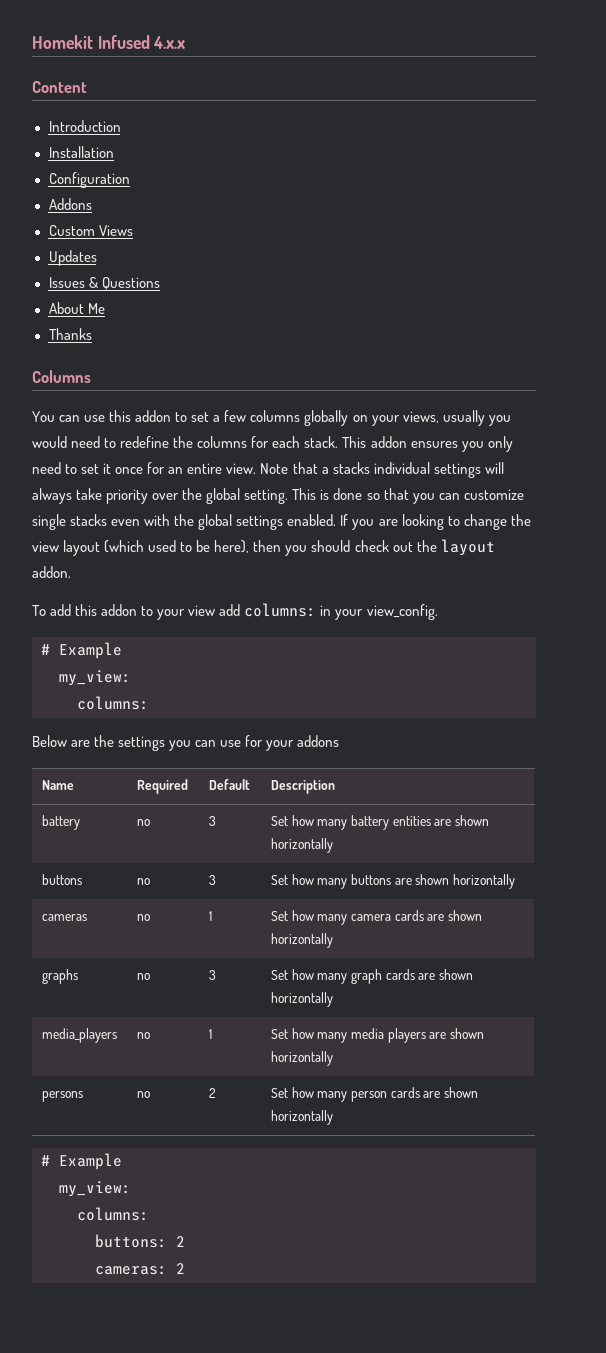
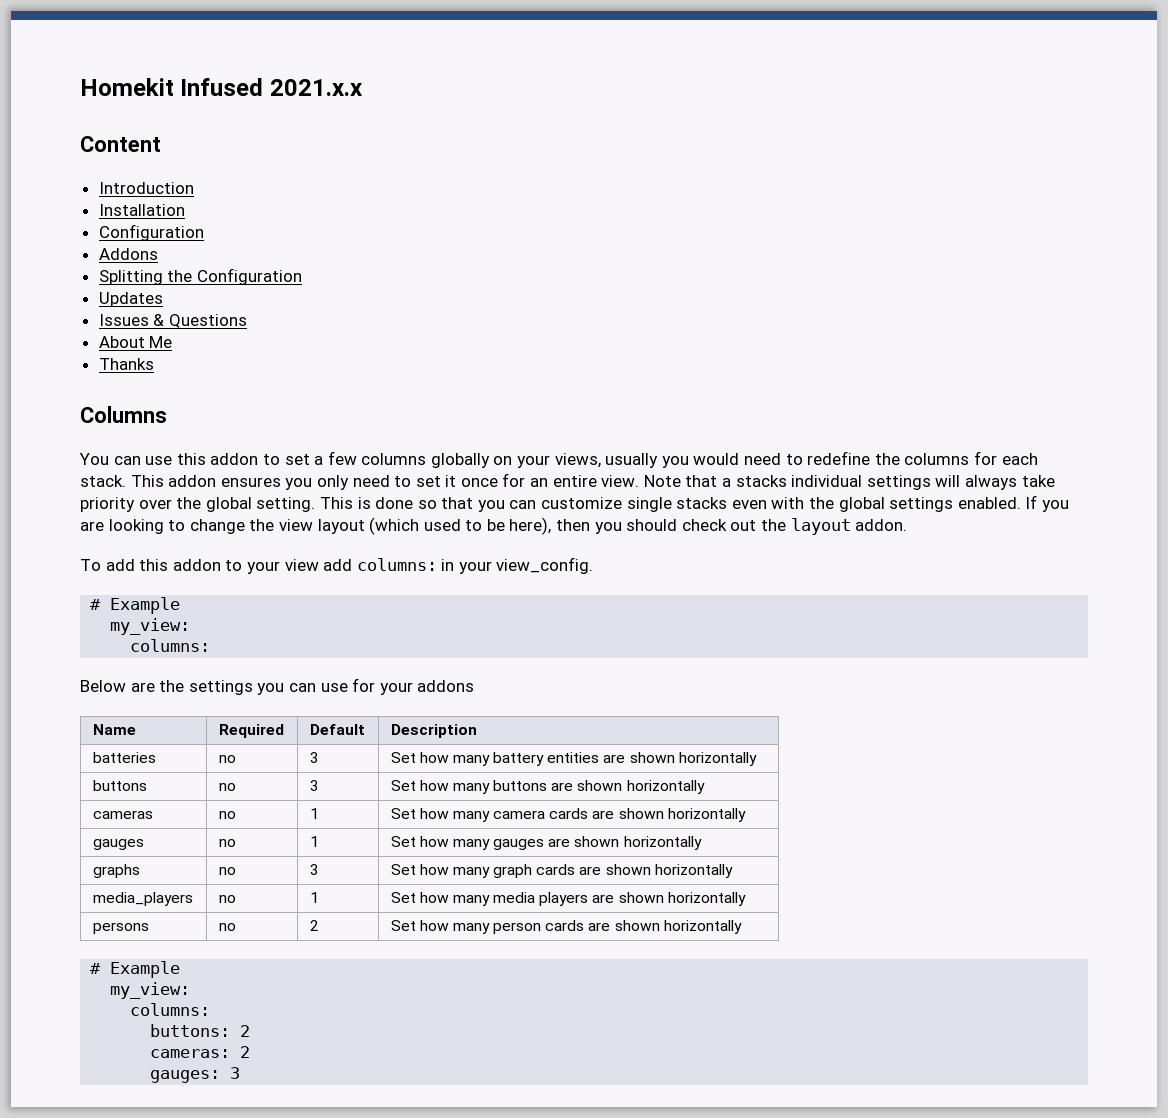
[153,36,186,49] 4.x.x -> [269,79,363,96] 2021.x.x
[48,225,133,236] Custom Views -> [98,268,302,285] Splitting the Configuration
[41,815,80,830] battery -> [92,752,156,763] batteries
(333, 940) none -> [92,839,144,850] [218,839,236,847] [309,836,319,847] [390,836,702,850] // gauges | no | 1 | Set how many gauges are shown horizontally
(185, 1268) none -> [150,1067,241,1083] // gauges: 3

